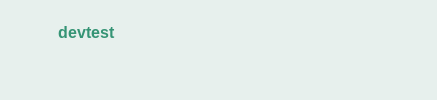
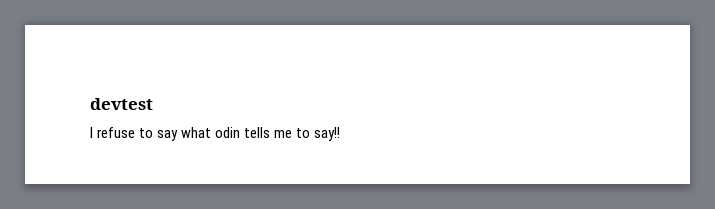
(115, 32) none -> [90,127,341,141] // I refuse to say what odin tells me to say!!

